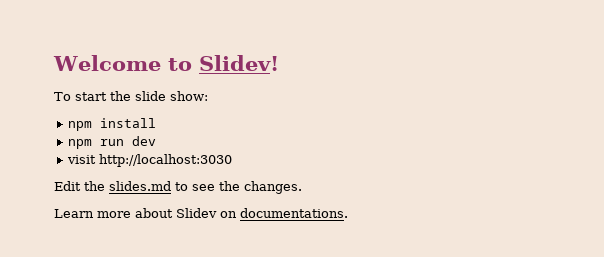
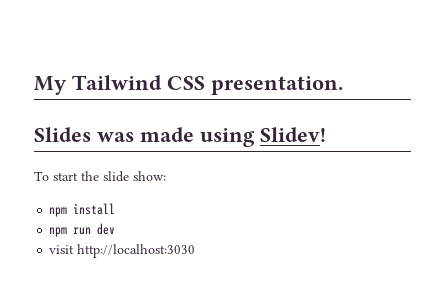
[53,55,192,71] Welcome to -> [34,75,343,95] [34,127,255,147] My Tailwind CSS presentation. // Slides was made using
[54,181,302,194] [54,208,348,218] // Edit the slides.md to see the changes. // Learn more about Slidev on documentations. -> (196, 251) none

